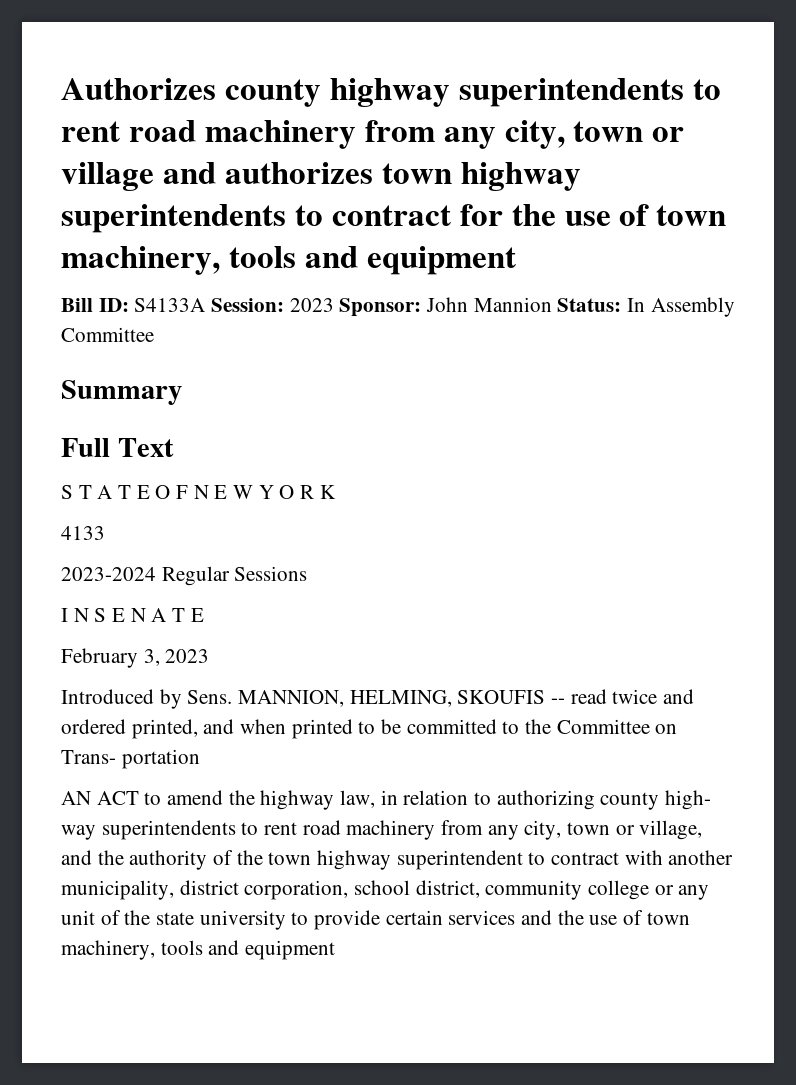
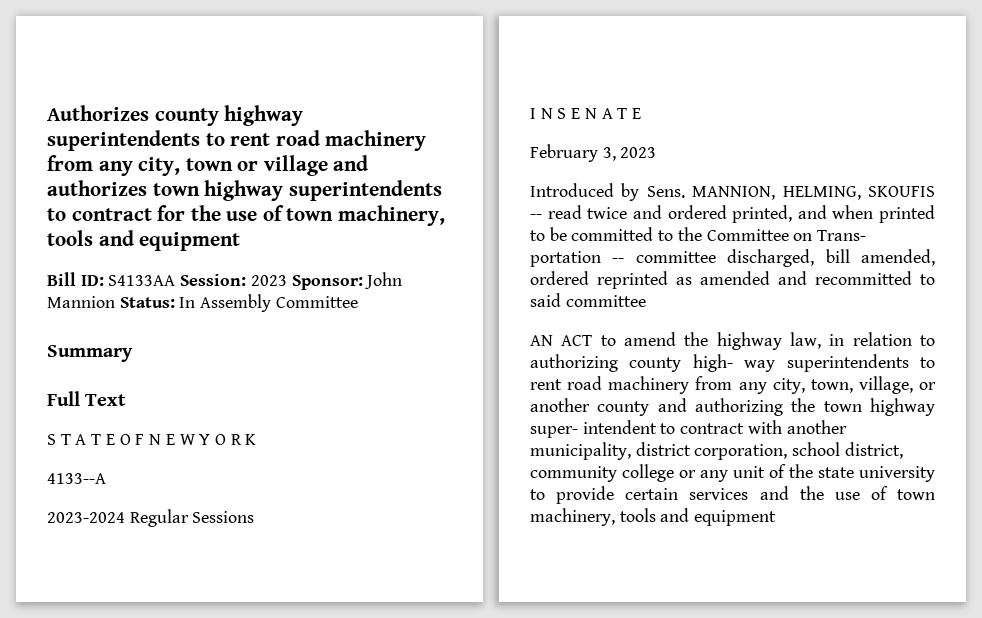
[134,298,206,312] S4133A -> [108,275,176,286] S4133AA
[61,526,105,540] 4133 -> [47,473,106,484] 4133--A
(200, 759) none -> [612,249,935,267] [530,271,935,289] [530,293,646,307] -- committee discharged, bill amended, ordered reprinted as amended and recommitted to said committee
[567,820,703,840] [61,850,234,870] town or village, and the authority of -> [810,376,936,394] [530,398,783,416] town, village, or another county and authorizing
[396,850,523,870] superintendent -> [530,420,657,438] super- intendent

